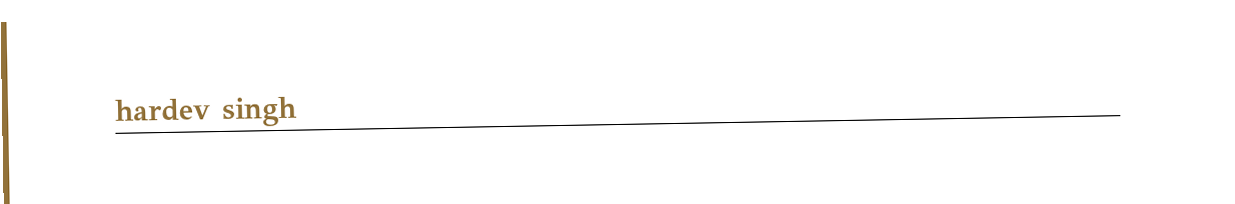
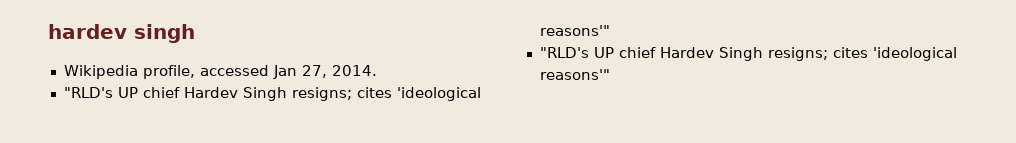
(297, 111) none -> [63,65,377,79] [63,87,481,101] [539,25,610,36] [539,47,957,61] [539,69,610,80] // Wikipedia profile, accessed Jan 27, 2014. // "RLD's UP chief Hardev Singh resigns; cites 'ideological reasons'" // "RLD's UP chief Hardev Singh resigns; cites 'ideological reasons'"

